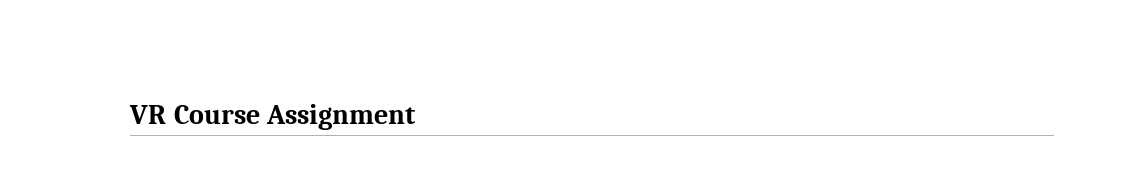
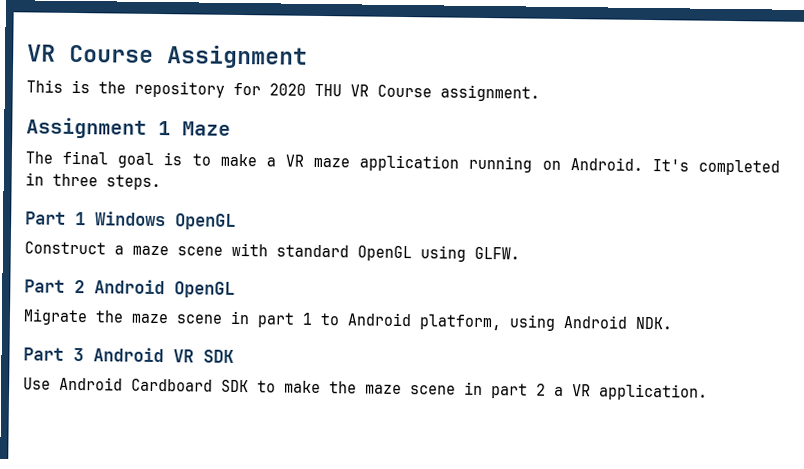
(417, 117) none -> [26,79,540,102] [26,117,231,139] [25,150,780,176] [25,172,161,191] [25,211,236,230] [24,241,520,262] [24,279,235,298] [23,308,673,331] [23,347,234,363] [23,376,708,401] // This is the repository for 2020 THU VR Course assignment. // Assignment 1 Maze // The final goal is to make a VR maze application running on Android. It's completed in three steps. // Part 1 Windows OpenGL // Construct a maze scene with standard OpenGL using GLFW. // Part 2 Android OpenGL // Migrate the maze scene in part 1 to Android platform, using Android NDK. // Part 3 Android VR SDK // Use Android Cardboard SDK to make the maze scene in part 2 a VR application.

